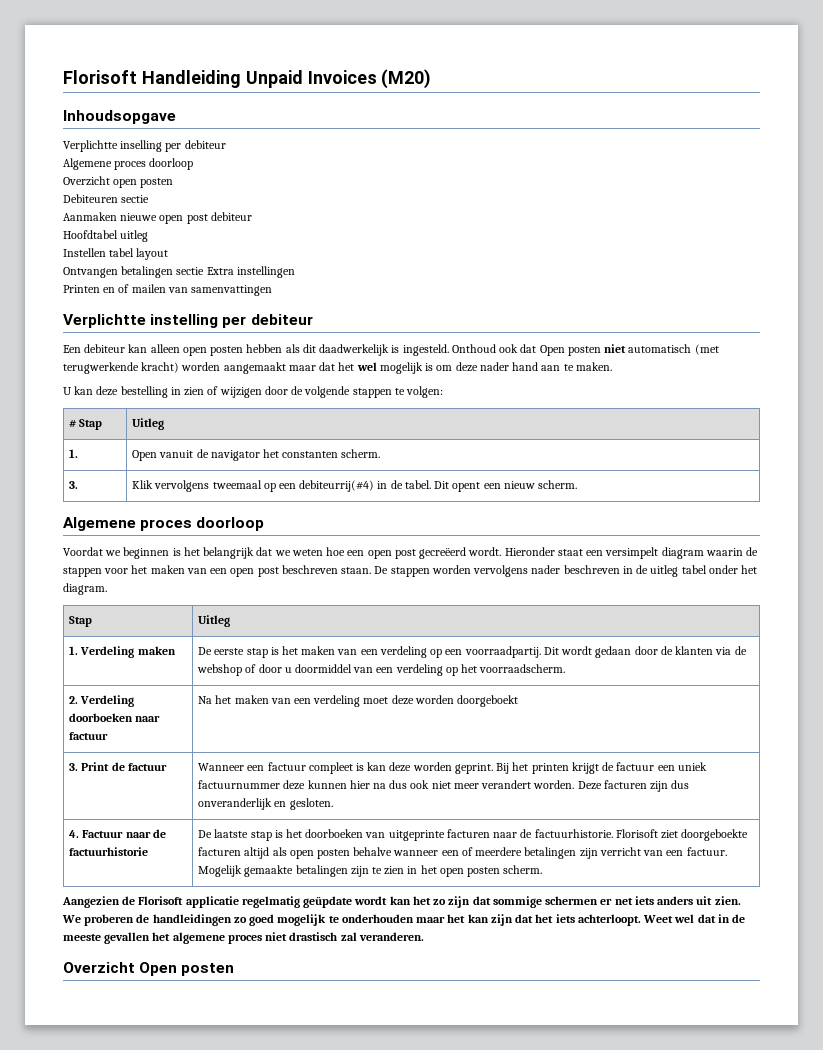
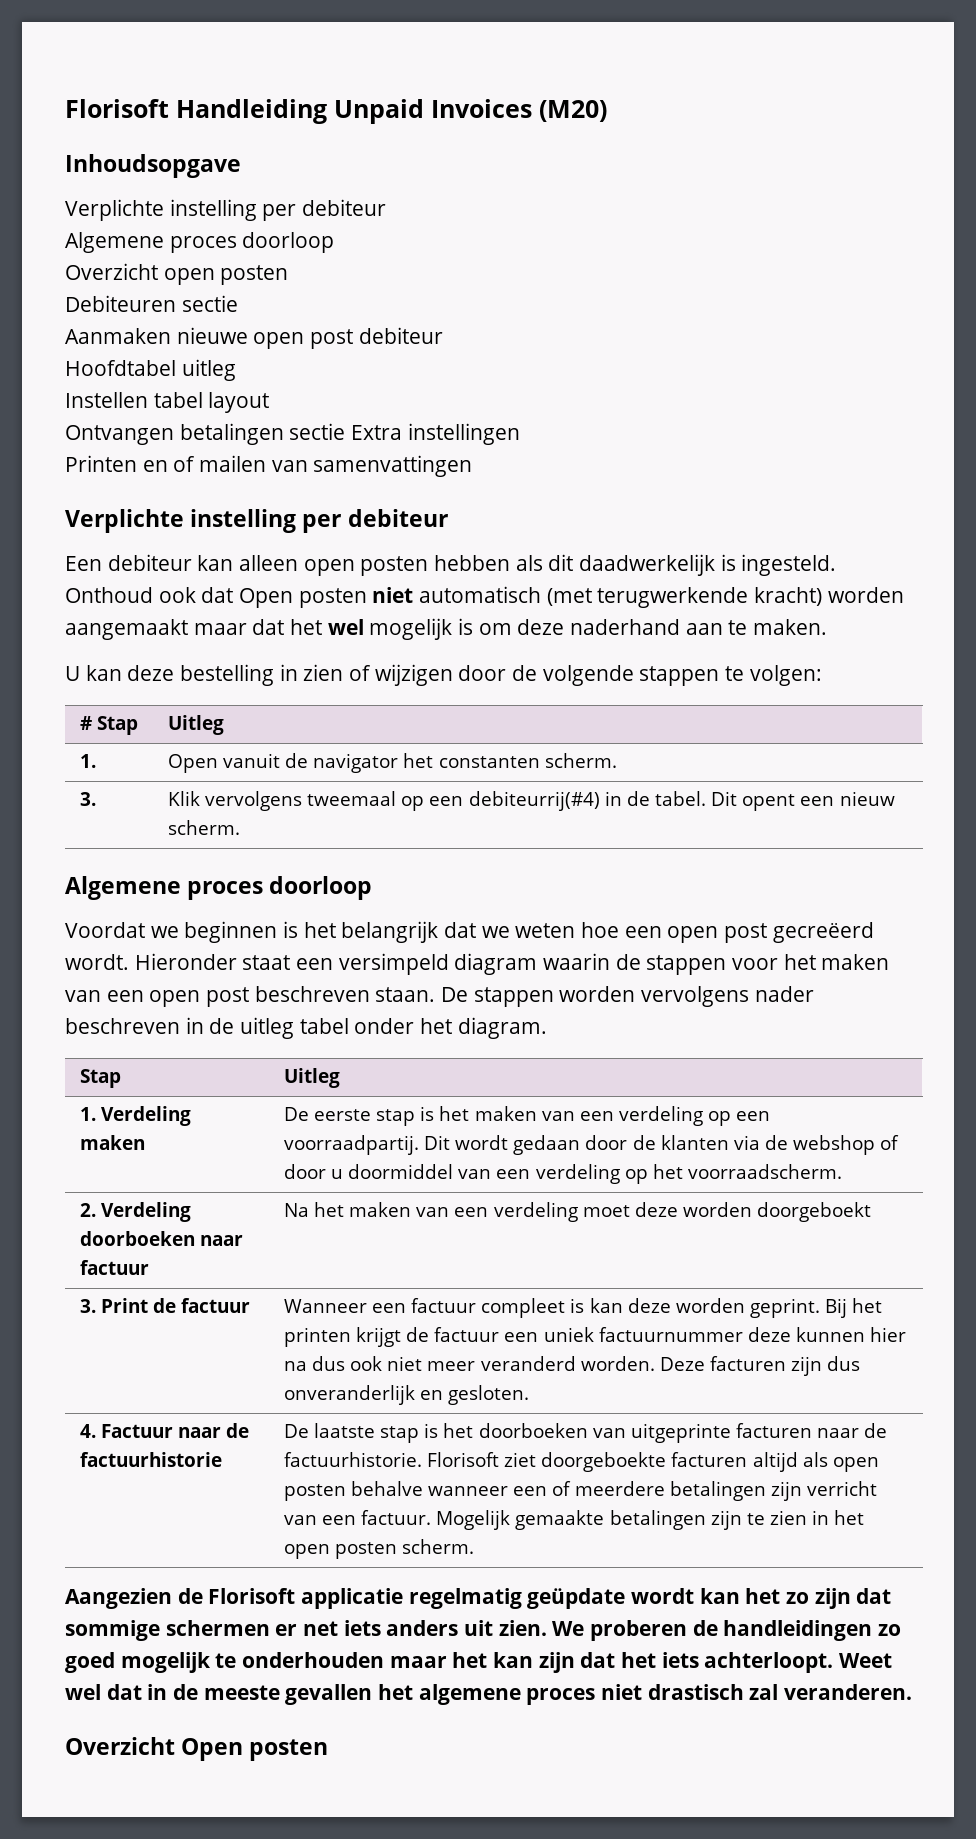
[63,140,163,152] Verplichtte inselling -> [65,199,257,221] Verplichte instelling
[63,314,146,328] Verplichtte -> [65,509,184,533] Verplichte
[479,362,539,371] nader hand -> [570,619,681,635] naderhand
[605,547,659,559] versimpelt -> [338,953,449,975] versimpeld
[481,780,532,789] verandert -> [480,1356,576,1371] veranderd

